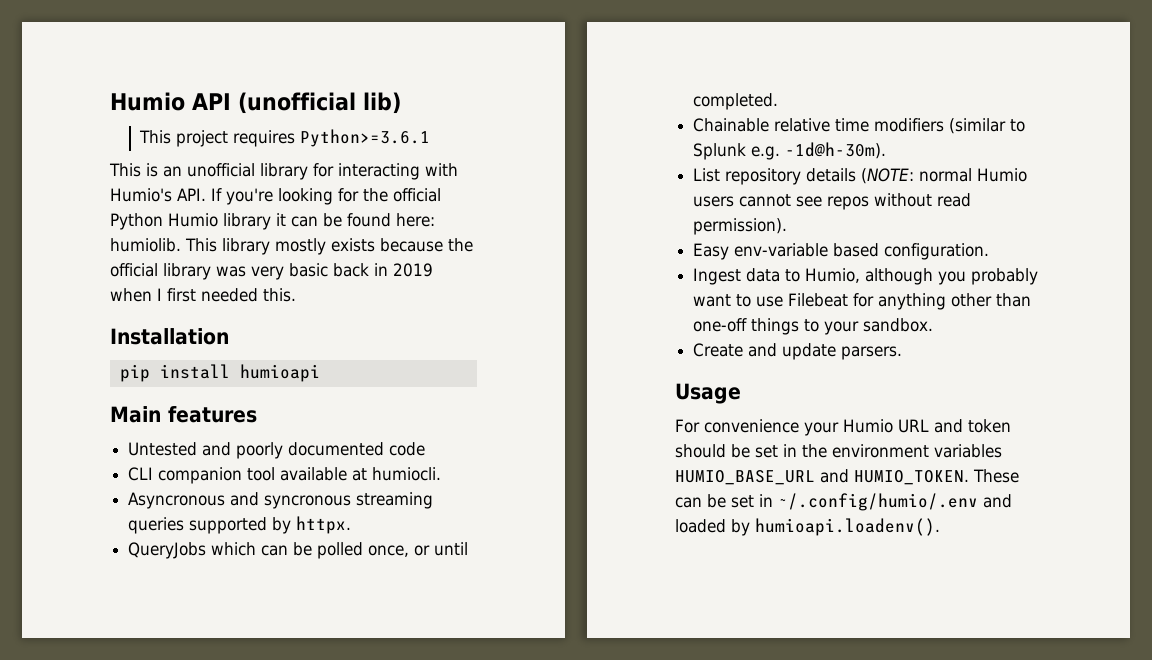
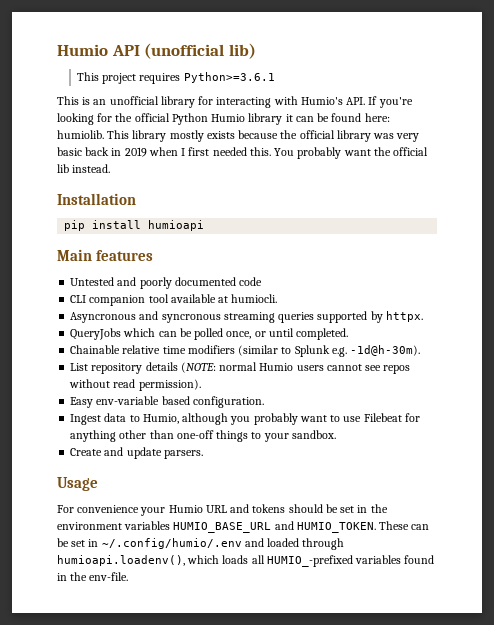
(296, 295) none -> [274,147,429,159] [57,164,111,173] You probably want the official lib instead.
[968,419,1011,433] token -> [252,504,286,513] tokens
[731,518,940,536] by humioapi.loadenv(). -> [302,538,345,550] [57,555,435,567] [57,572,129,581] through humioapi.loadenv(), which loads all HUMIO_-prefixed variables found in the env-file.

